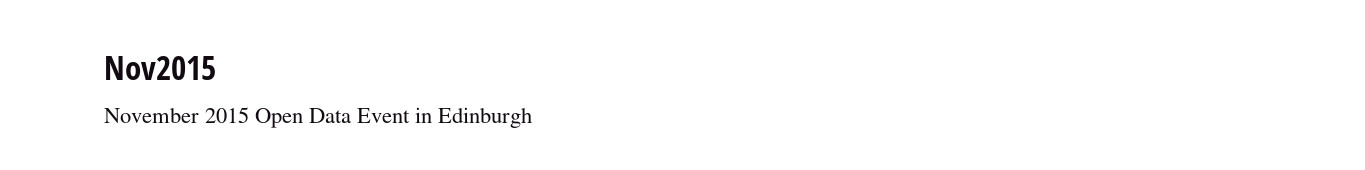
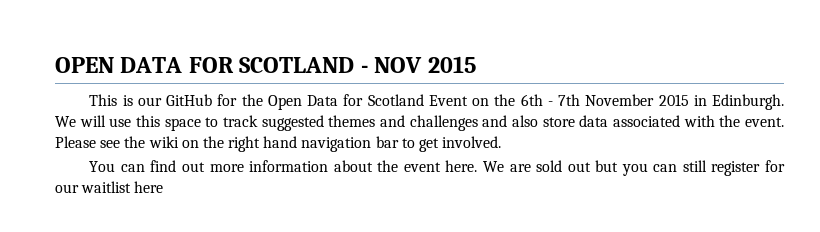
[104,56,216,80] [104,107,533,128] Nov2015 // November 2015 Open Data Event in Edinburgh -> [55,56,476,73] [89,94,784,110] [55,115,784,131] [55,136,502,152] [89,160,785,176] [55,181,164,193] OPEN DATA FOR SCOTLAND - NOV 2015 // This is our GitHub for the Open Data for Scotland Event on the 6th - 7th November 2015 in Edinburgh. We will use this space to track suggested themes and challenges and also store data associated with the event. Please see the wiki on the right hand navigation bar to get involved. // You can find out more information about the event here. We are sold out but you can still register for our waitlist here

